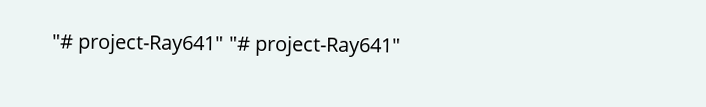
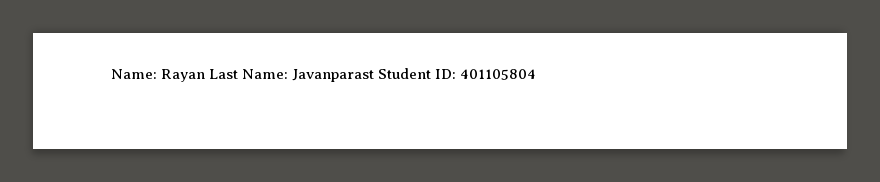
[52,32,401,58] "# project-Ray641" "# project-Ray641" -> [111,68,537,82] Name: Rayan Last Name: Javanparast Student ID: 401105804

